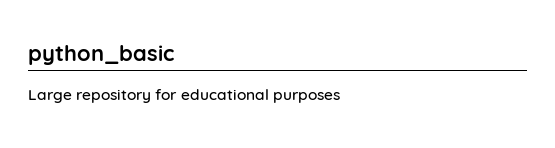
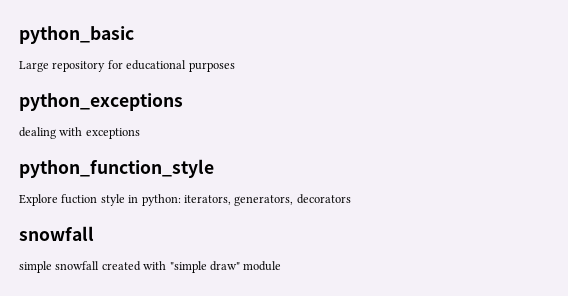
(340, 97) none -> [19,93,183,111] [19,127,140,139] [19,159,214,178] [19,194,351,206] [19,226,94,241] [19,261,282,273] // python_exceptions // dealing with exceptions // python_function_style // Explore fuction style in python: iterators, generators, decorators // snowfall // simple snowfall created with "simple draw" module

